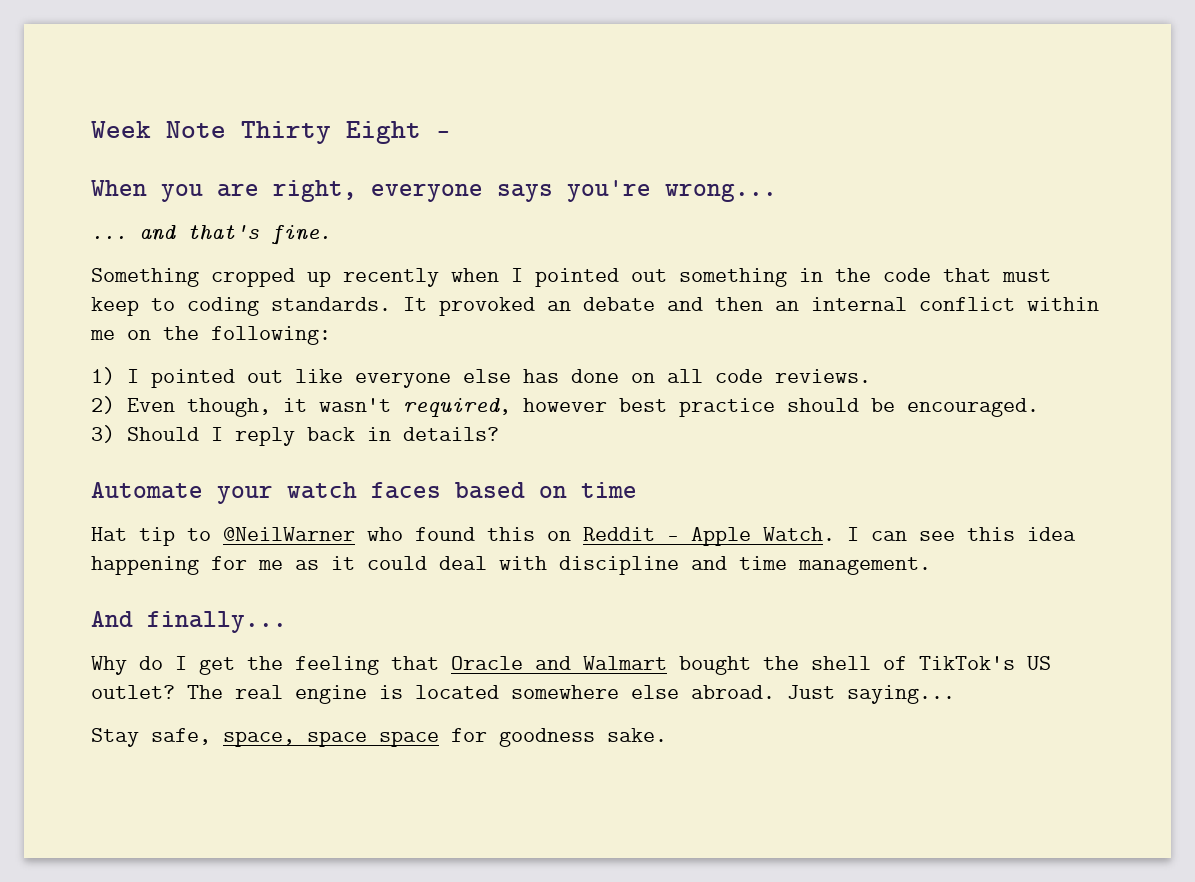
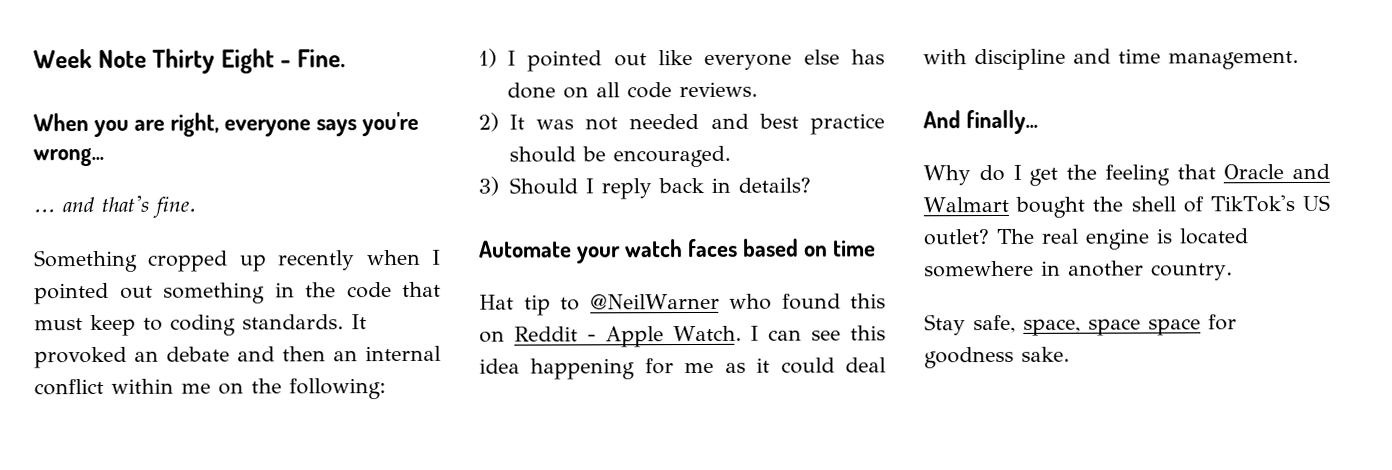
(451, 134) none -> [297,49,347,68] Fine.
[126,398,607,417] Even though, it wasn't required, however -> [508,113,749,131] It was not needed and
[631,685,955,704] else abroad. Just saying... -> [1041,260,1233,281] in another country.

